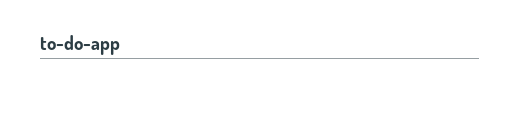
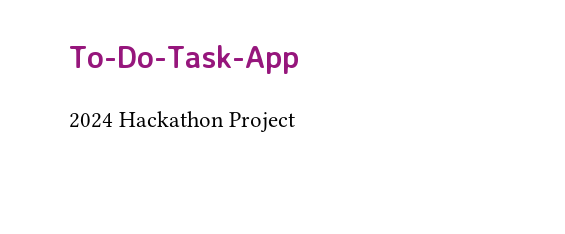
[40,35,120,55] to-do-app -> [69,45,299,74] [69,111,296,133] To-Do-Task-App // 2024 Hackathon Project

